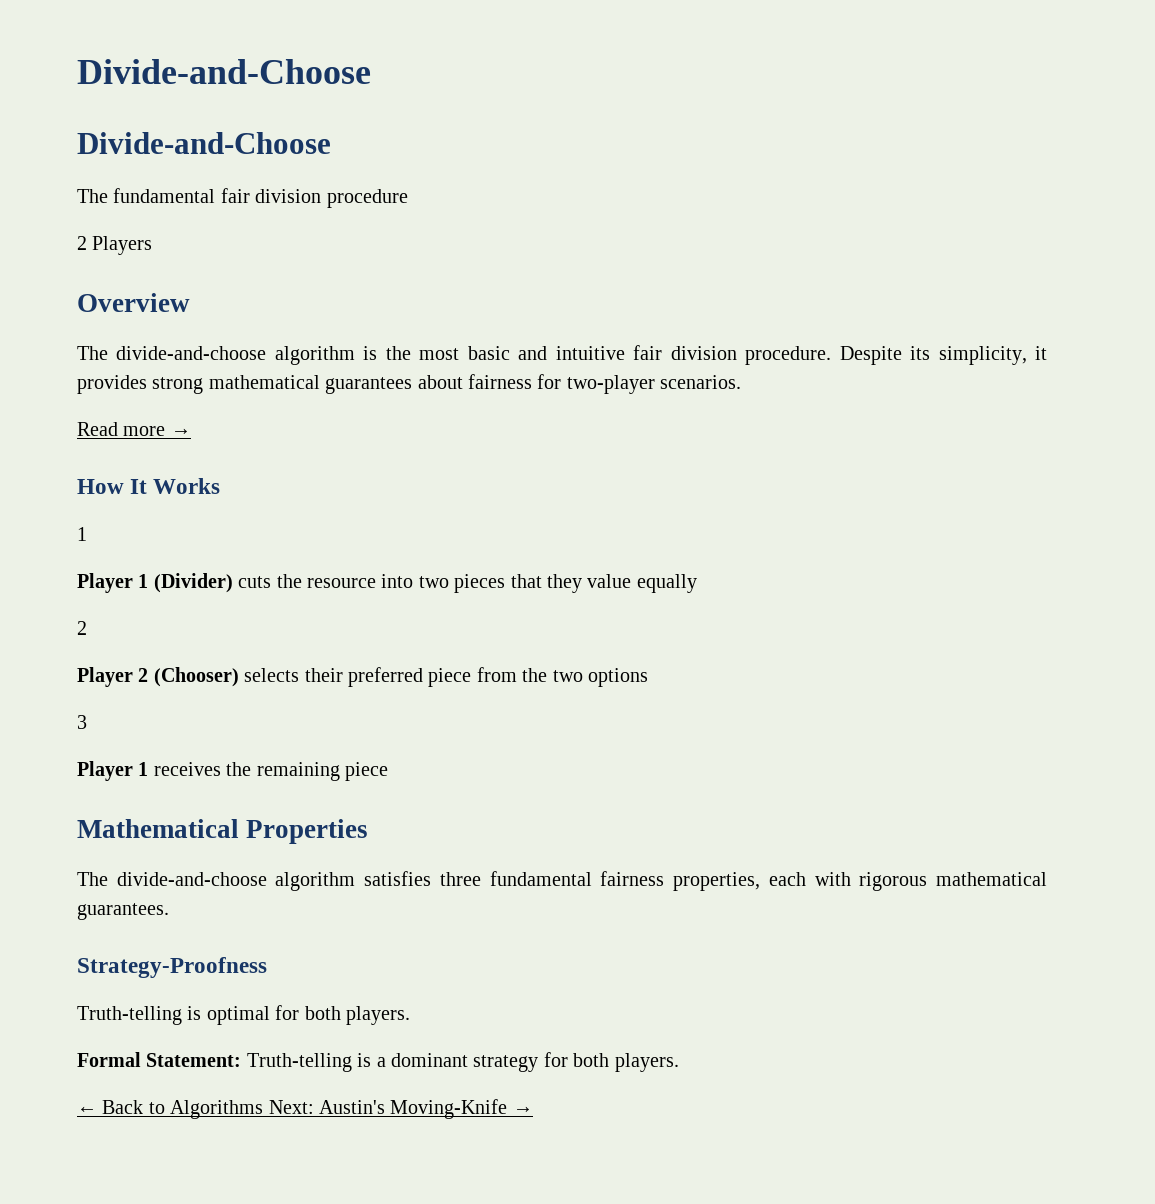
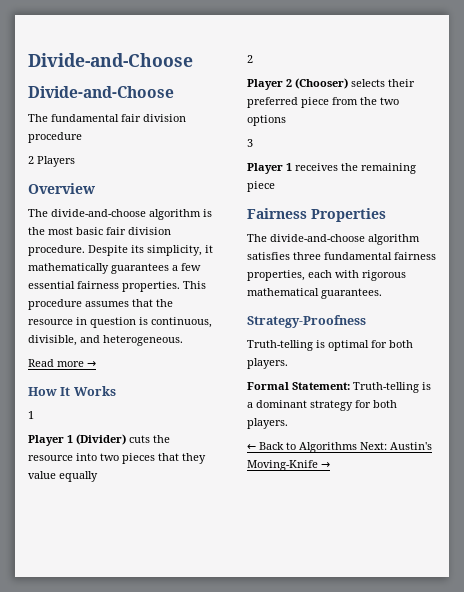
[518,346,625,360] and intuitive -> (103, 231) none
[77,374,742,394] provides strong mathematical guarantees about fairness for two-player scenarios. -> [28,263,201,274] [28,281,206,292] [28,299,173,310] [28,317,212,328] [28,335,183,346] mathematically guarantees a few essential fairness properties. This procedure assumes that the resource in question is continuous, divisible, and heterogeneous.
[77,819,239,838] Mathematical -> [247,208,307,219] Fairness

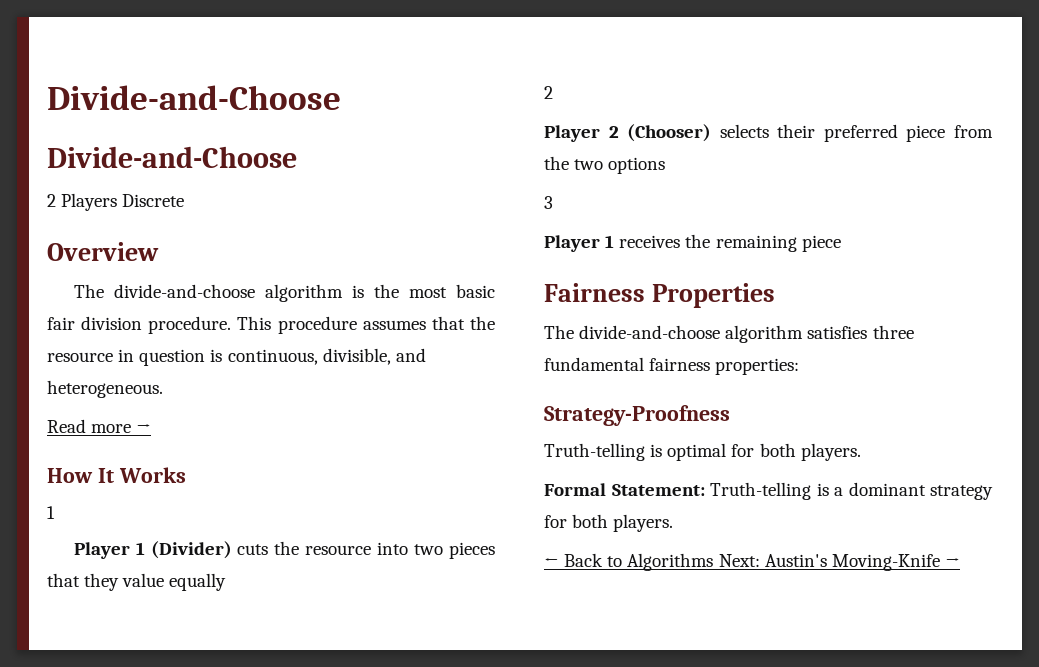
[28,114,186,122] [28,132,82,143] // The fundamental fair division procedure -> (297, 157) none
(75, 161) none -> [122,194,185,207] Discrete
[88,245,213,256] [28,263,201,274] [28,281,180,292] Despite its simplicity, it mathematically guarantees a few essential fairness properties. -> (232, 325) none
[247,270,406,281] [247,288,382,299] properties, each with rigorous mathematical guarantees. -> [715,358,800,375] properties:

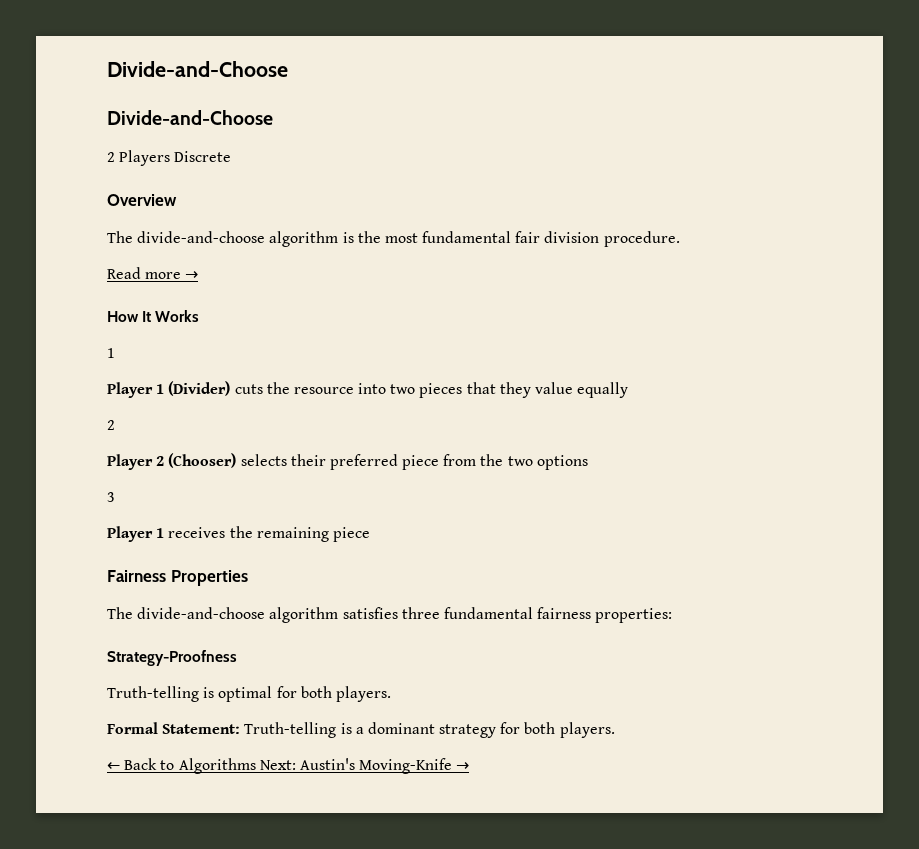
[455,284,495,298] basic -> [422,231,512,243] fundamental
[237,316,496,334] [47,348,426,366] [47,380,163,398] This procedure assumes that the resource in question is continuous, divisible, and heterogeneous. -> (680, 239) none

